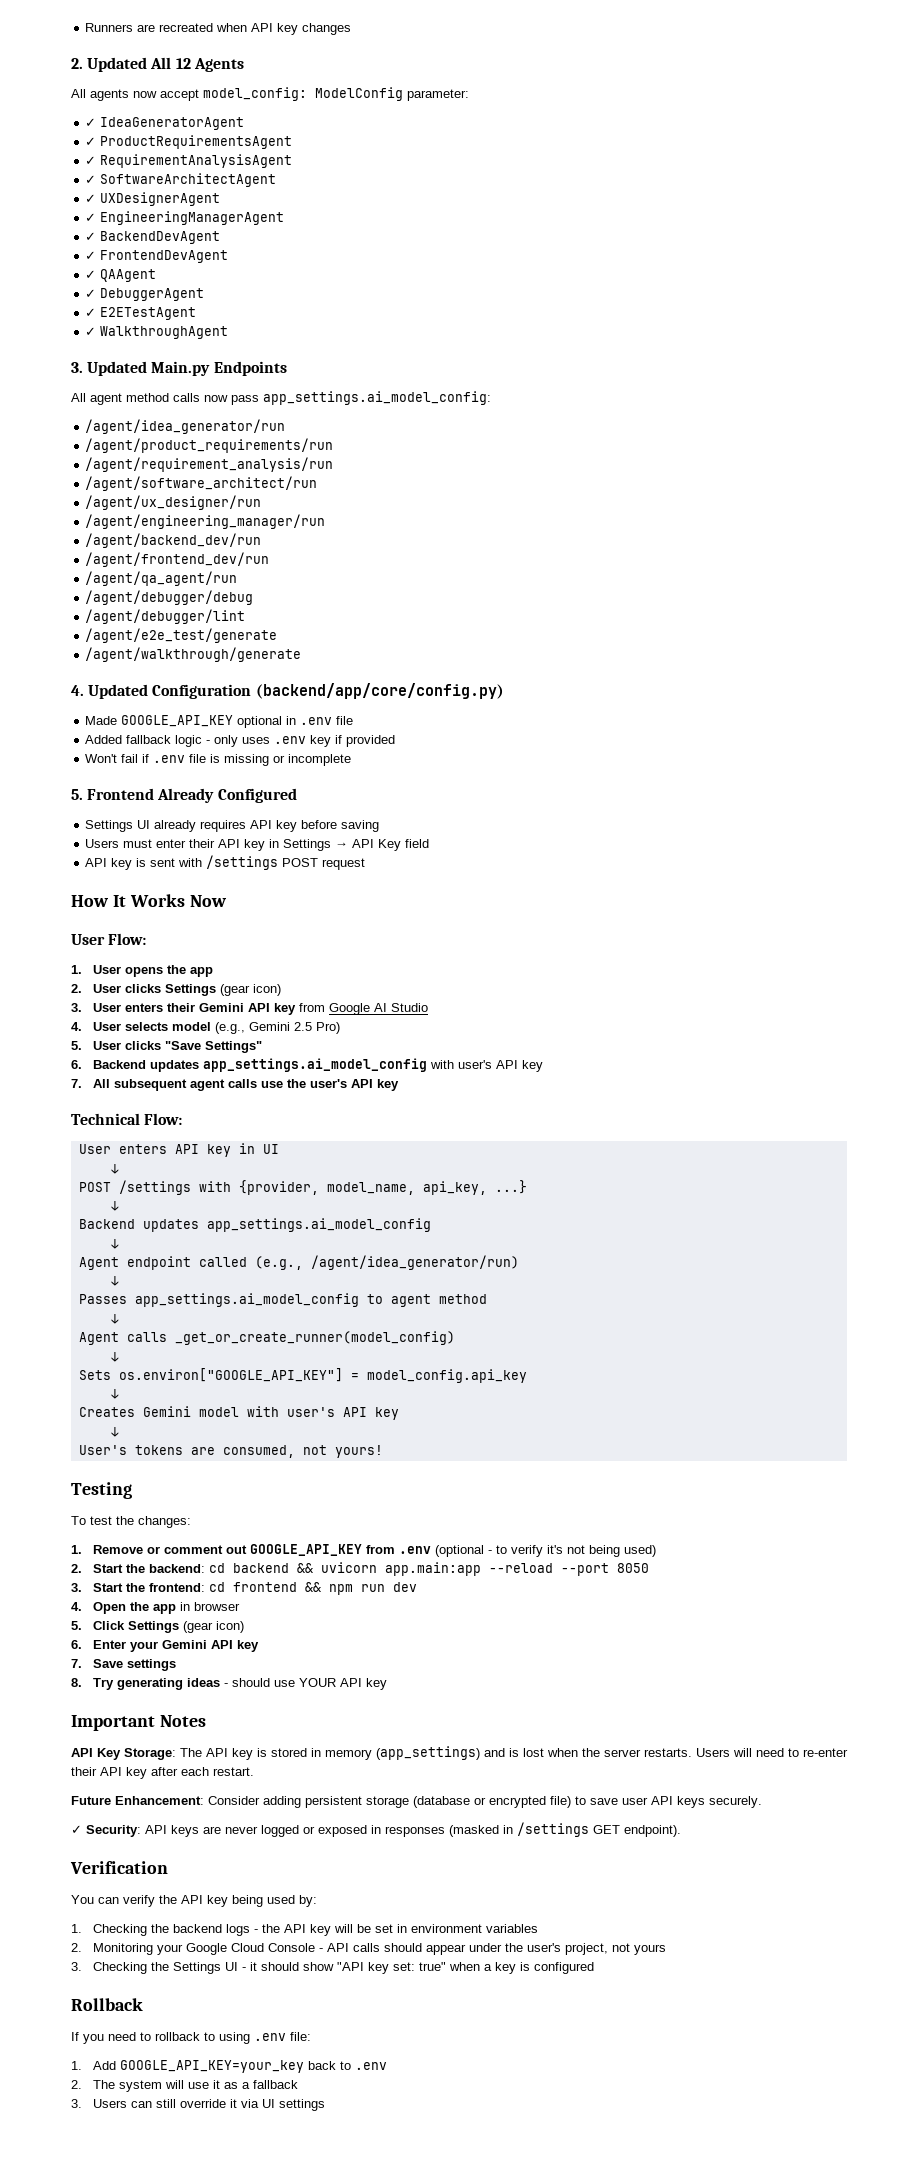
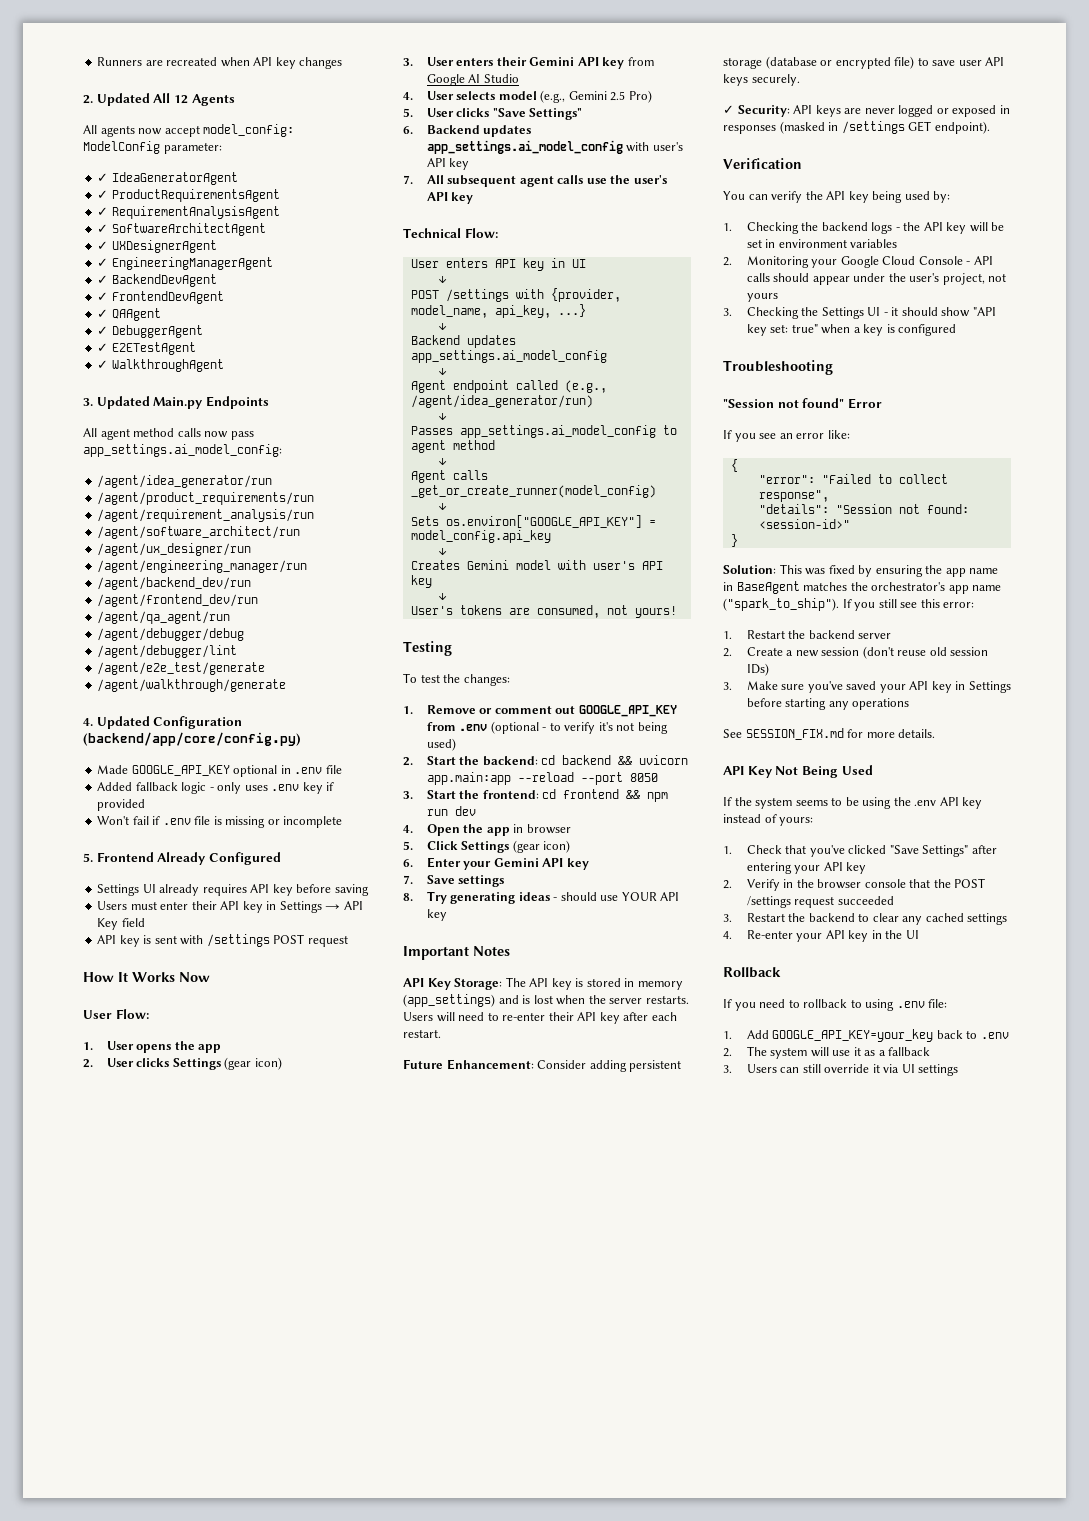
(595, 1968) none -> [723,360,833,375] [723,398,882,409] [723,430,850,442] [730,459,738,472] [758,474,948,484] [758,490,829,502] [758,504,969,514] [758,519,850,529] [730,534,738,547] [723,564,999,577] [723,581,1002,594] [723,598,975,611] [723,630,892,639] [723,646,989,659] [746,663,769,676] [723,681,1011,693] [746,698,910,710] [723,728,936,740] [723,765,873,778] [723,797,983,809] [723,814,814,826] [723,845,997,857] [746,862,867,874] [723,878,986,891] [746,896,894,908] [723,913,1008,925] [723,930,919,942] // Troubleshooting // "Session not found" Error // If you see an error like: // { // "error": "Failed to collect response", // "details": "Session not found: <session-id>" // } // Solution: This was fixed by ensuring the app name in BaseAgent matches the orchestrator's app name ("spark_to_ship"). If you still see this error: // 1. Restart the backend server // 2. Create a new session (don't reuse old session IDs) // 3. Make sure you've saved your API key in Settings before starting any operations // See SESSION_FIX.md for more details. // API Key Not Being Used // If the system seems to be using the .env API key instead of yours: // 1. Check that you've clicked "Save Settings" after entering your API key // 2. Verify in the browser console that the POST /settings request succeeded // 3. Restart the backend to clear any cached settings // 4. Re-enter your API key in the UI

